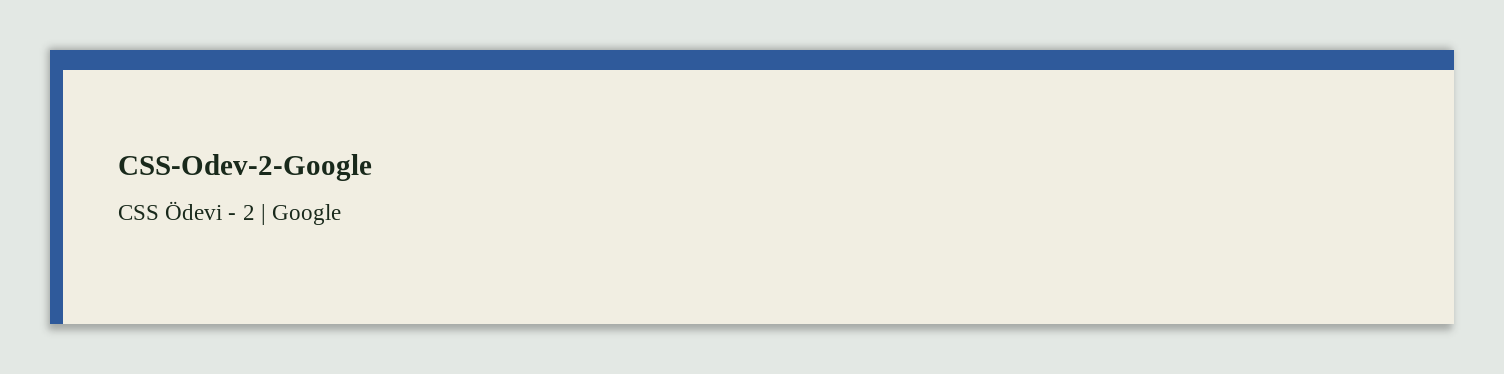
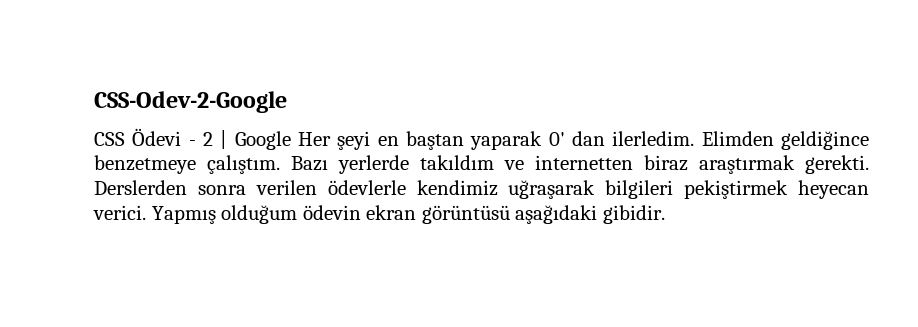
(342, 214) none -> [298,131,869,150] [94,155,869,174] [94,180,869,199] [93,205,665,224] Her şeyi en baştan yaparak 0' dan ilerledim. Elimden geldiğince benzetmeye çalıştım. Bazı yerlerde takıldım ve internetten biraz araştırmak gerekti. Derslerden sonra verilen ödevlerle kendimiz uğraşarak bilgileri pekiştirmek heyecan verici. Yapmış olduğum ödevin ekran görüntüsü aşağıdaki gibidir.

